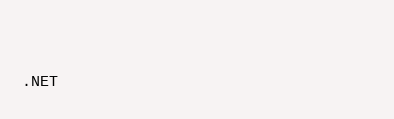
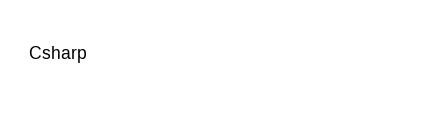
[22,76,58,86] .NET -> [29,46,87,63] Csharp

